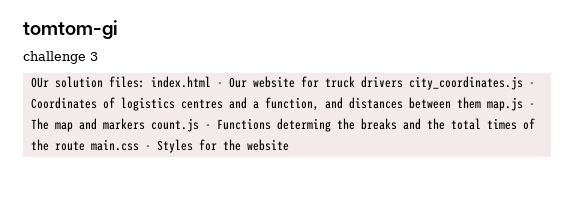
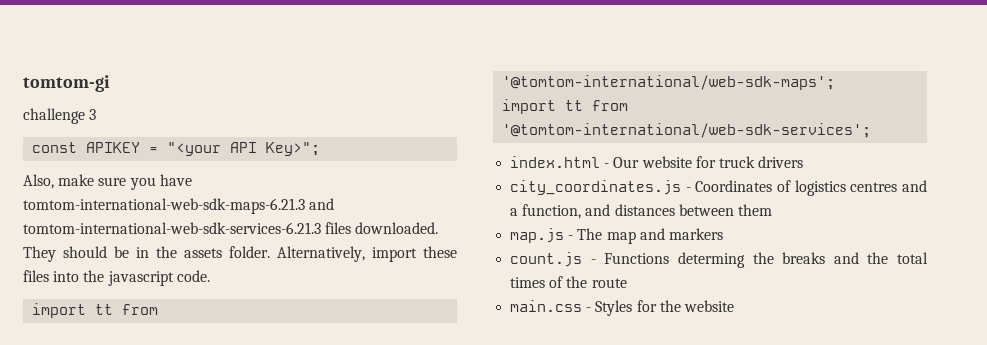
[30,76,145,88] OUr solution files: -> [32,142,321,156] [23,174,192,190] [23,198,335,214] [23,222,439,234] [23,246,457,262] [23,270,210,286] [32,303,159,318] [502,75,836,90] [502,99,629,114] [502,123,872,138] const APIKEY = "<your API Key>"; // Also, make sure you have tomtom-international-web-sdk-maps-6.21.3 and tomtom-international-web-sdk-services-6.21.3 files downloaded. They should be in the assets folder. Alternatively, import these files into the javascript code. // import tt from '@tomtom-international/web-sdk-maps'; // import tt from '@tomtom-international/web-sdk-services'; //
(403, 82) none -> (804, 162) //
(481, 103) none -> (772, 210) //
(145, 124) none -> (723, 234) //
(85, 146) none -> (627, 283) //

